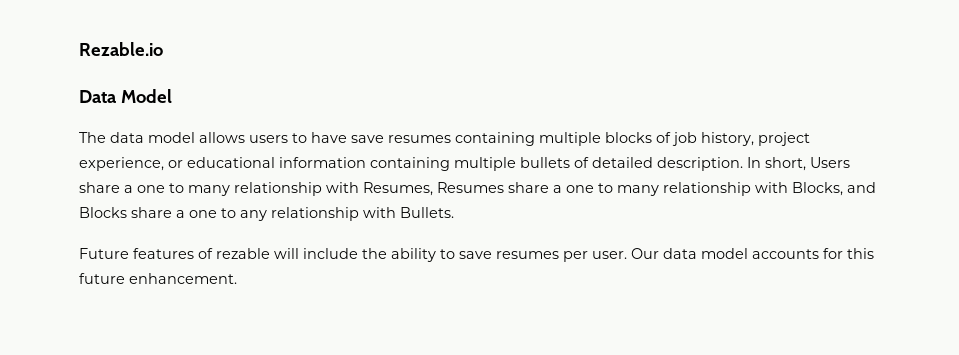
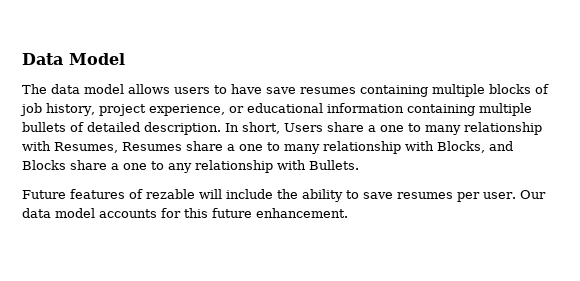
[79,42,163,56] Rezable.io // -> (22, 59) none

